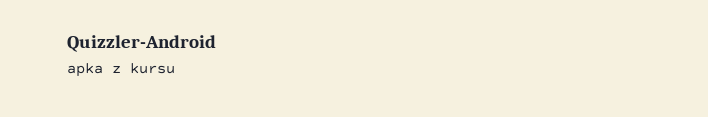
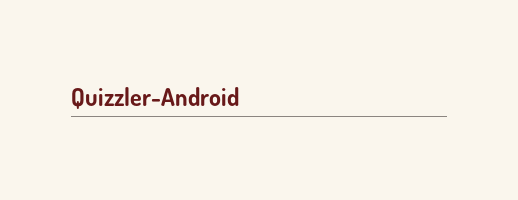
[67,63,175,77] // apka z kursu -> (239, 98) none

